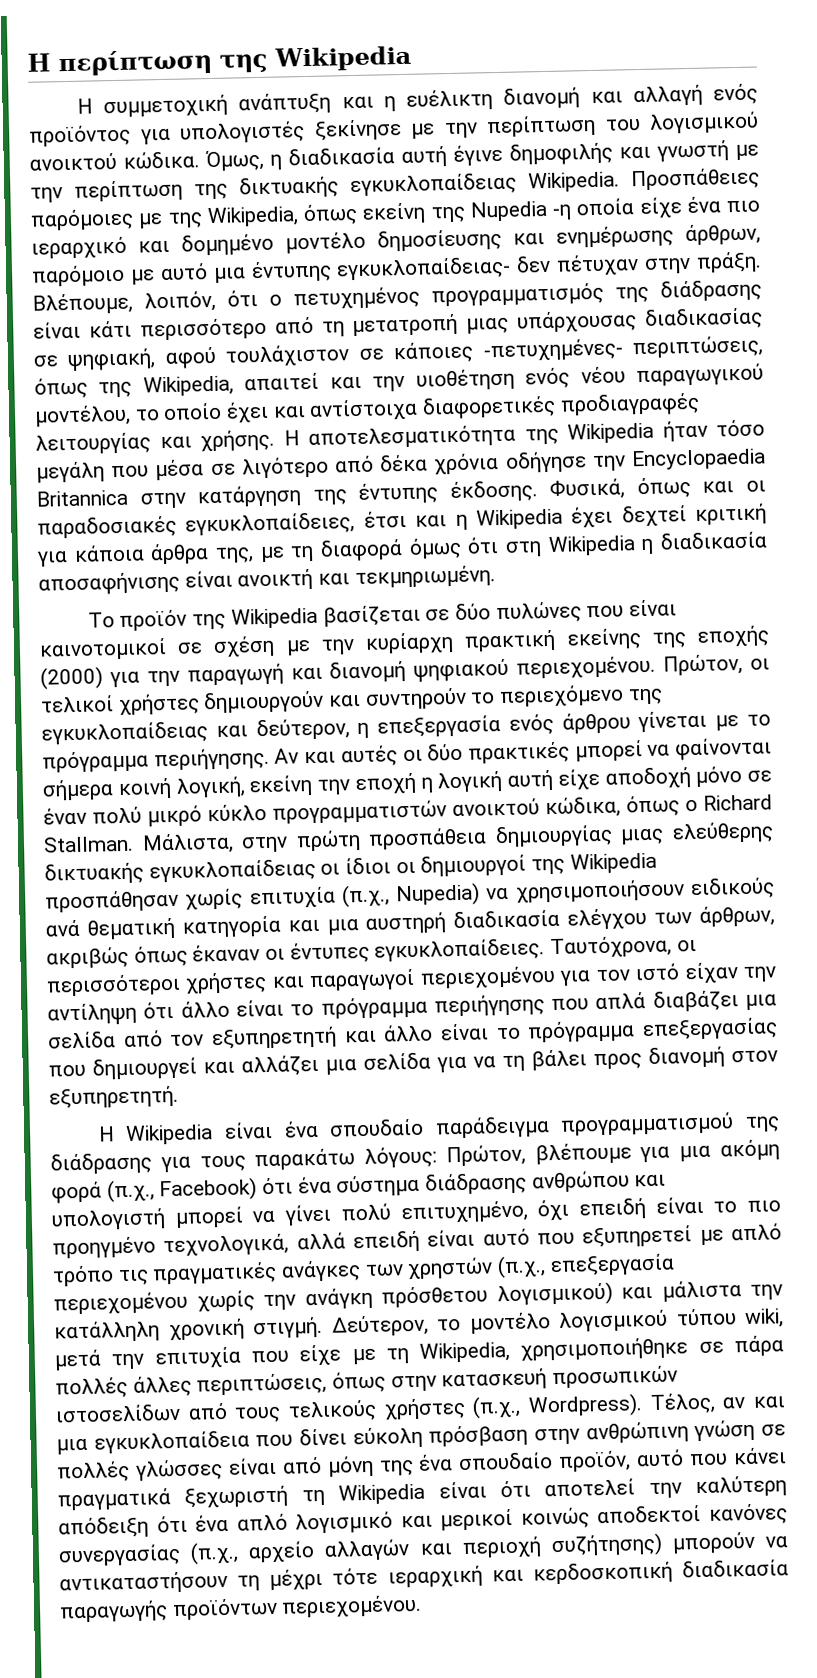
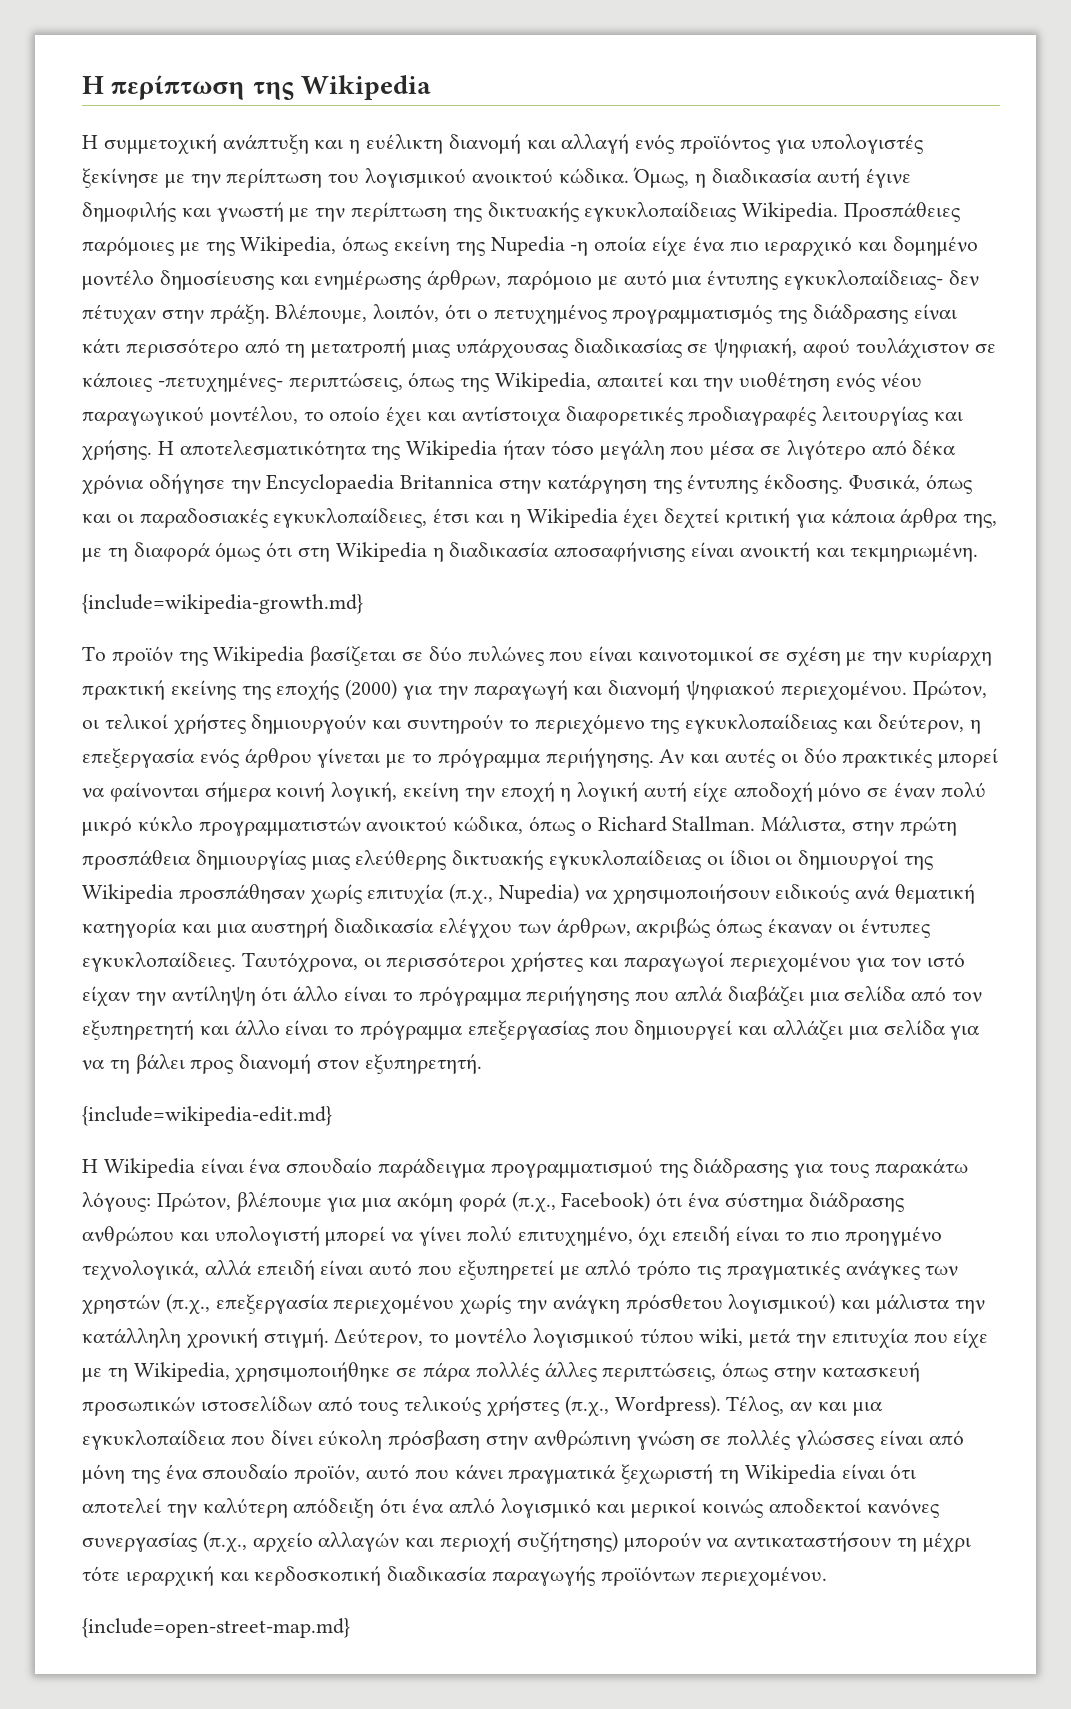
(496, 577) none -> [82,594,363,614] // {include=wikipedia-growth.md}
(179, 1097) none -> [82,1106,332,1126] // {include=wikipedia-edit.md}
(423, 1606) none -> [82,1618,350,1638] // {include=open-street-map.md}

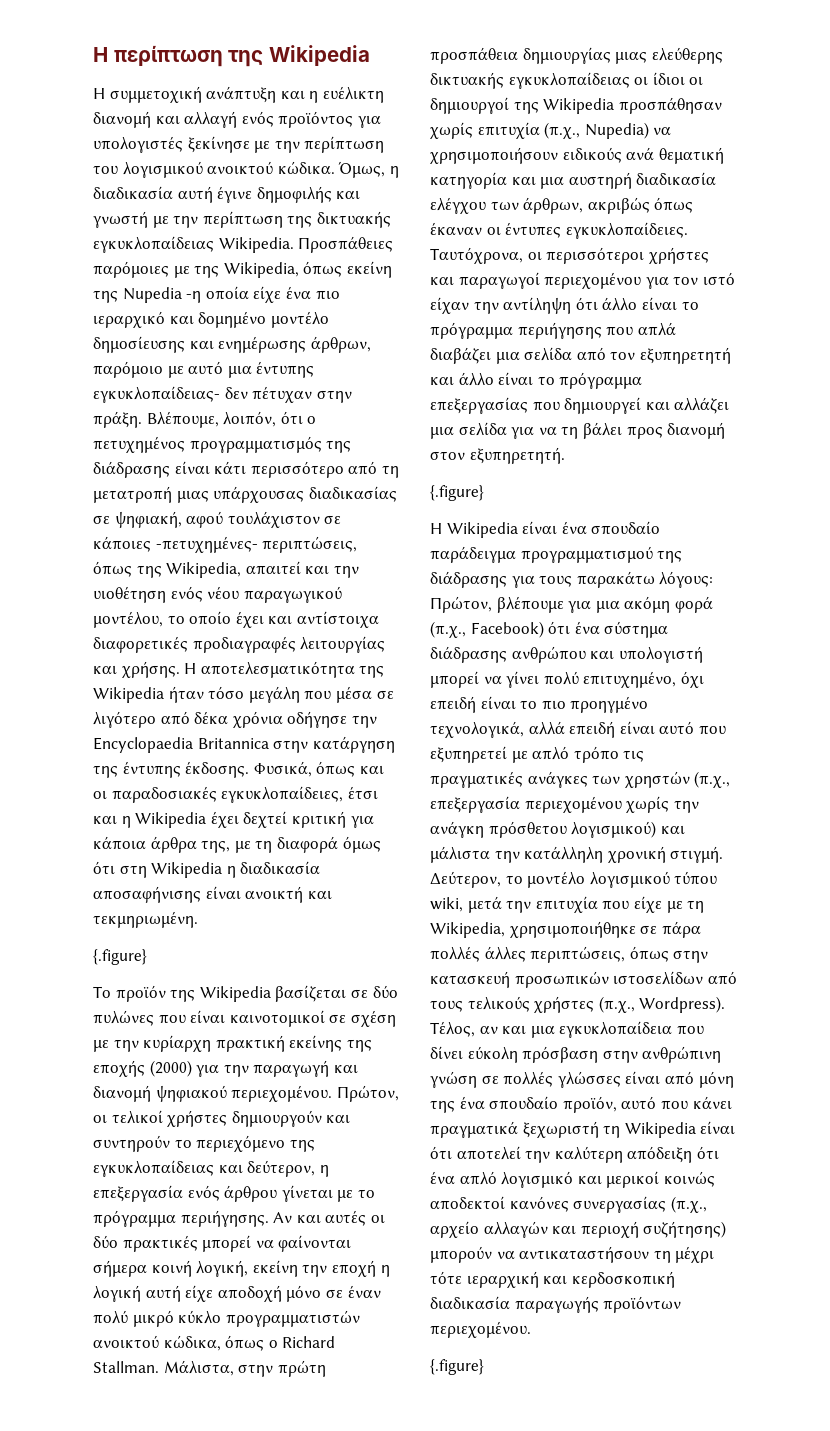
[82,594,363,614] {include=wikipedia-growth.md} -> [93,949,147,965] {.figure}
[82,1106,332,1126] {include=wikipedia-edit.md} -> [430,485,484,501] {.figure}
[82,1618,350,1638] {include=open-street-map.md} -> [430,1359,484,1375] {.figure}

